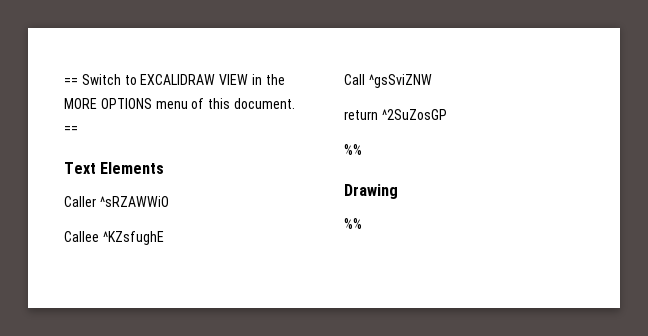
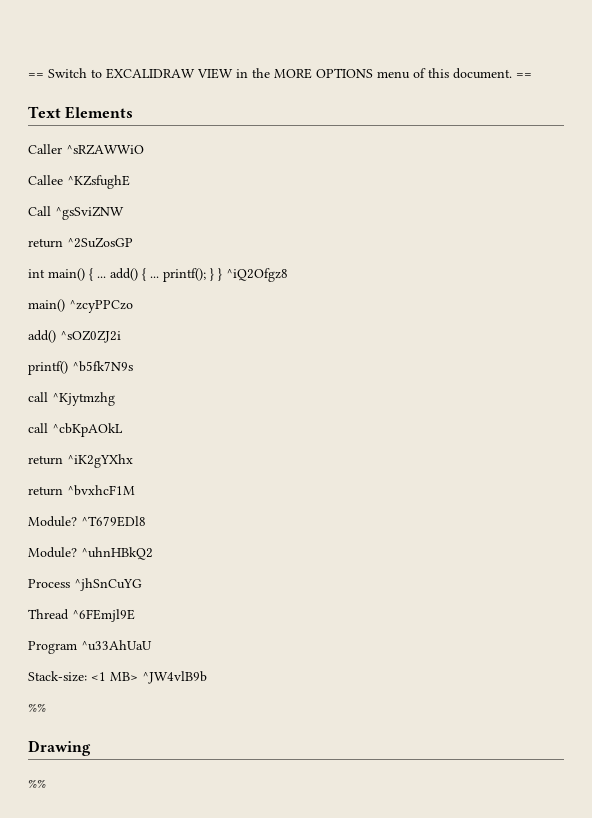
(447, 114) none -> [28,268,288,282] [28,299,133,313] [28,330,121,343] [28,361,133,375] [28,392,115,406] [28,423,123,437] [28,454,133,468] [28,485,135,496] [28,516,146,527] [28,547,153,560] [28,578,142,591] [28,609,135,622] [28,640,152,654] [28,671,207,684] // int main() { ... add() { ... printf(); } } ^iQ2Ofgz8 // main() ^zcyPPCzo // add() ^sOZ0ZJ2i // printf() ^b5fk7N9s // call ^Kjytmzhg // call ^cbKpAOkL // return ^iK2gYXhx // return ^bvxhcF1M // Module? ^T679EDl8 // Module? ^uhnHBkQ2 // Process ^jhSnCuYG // Thread ^6FEmjl9E // Program ^u33AhUaU // Stack-size: <1 MB> ^JW4vlB9b

